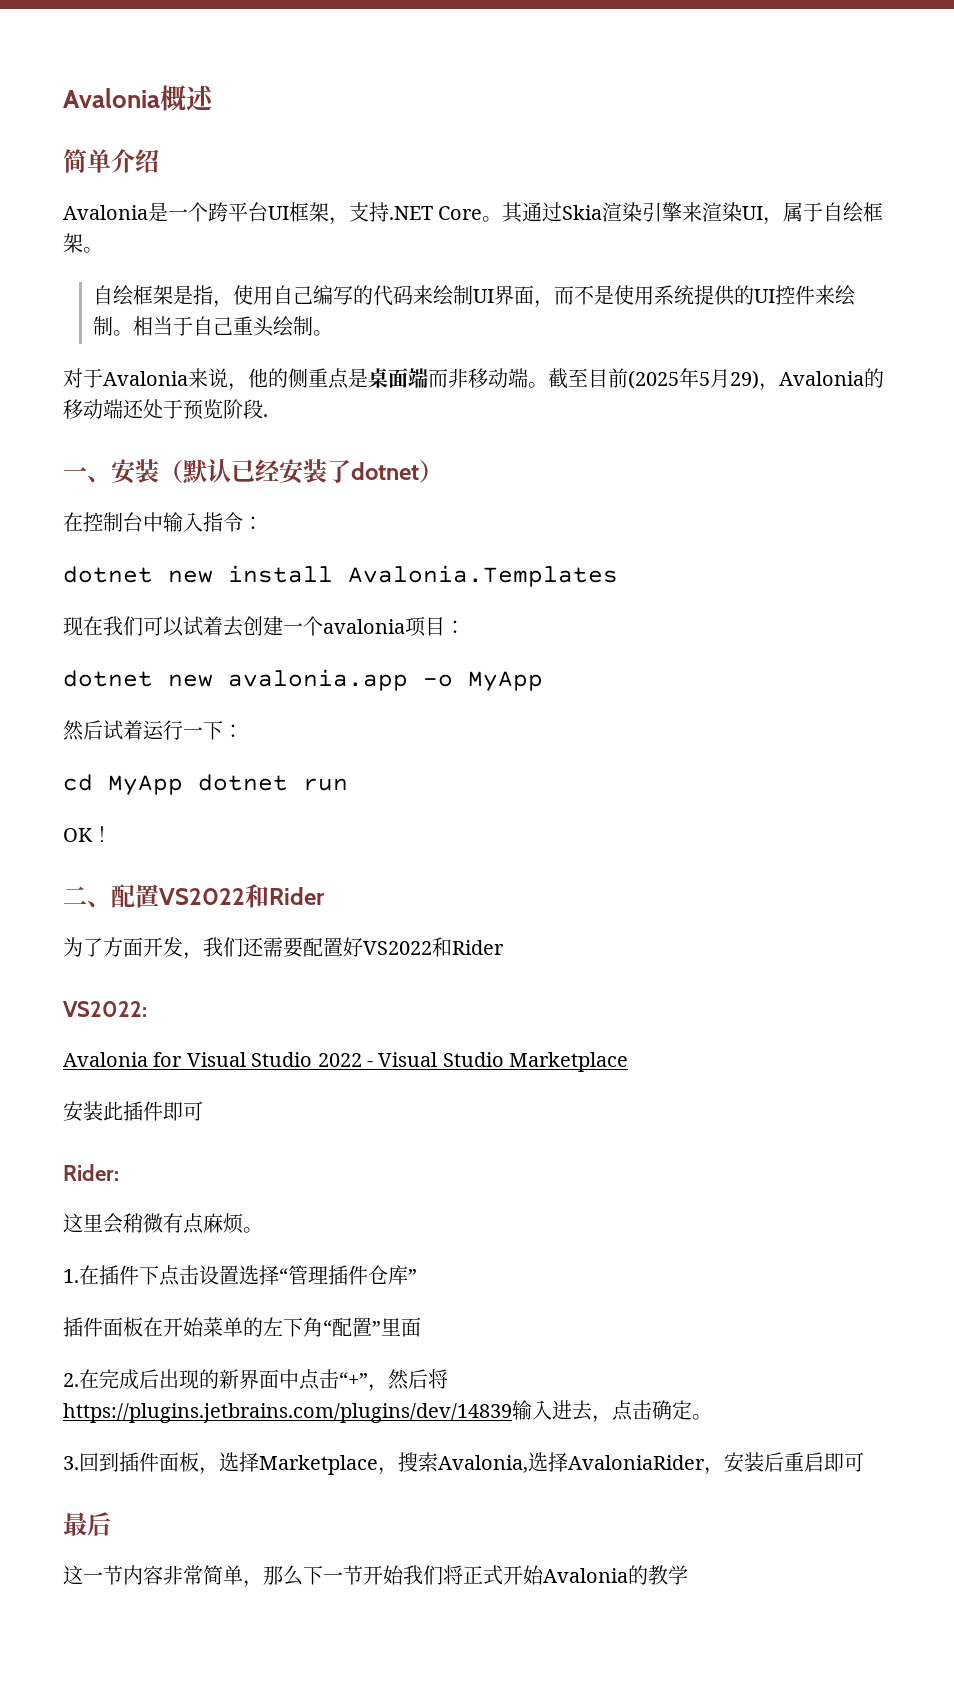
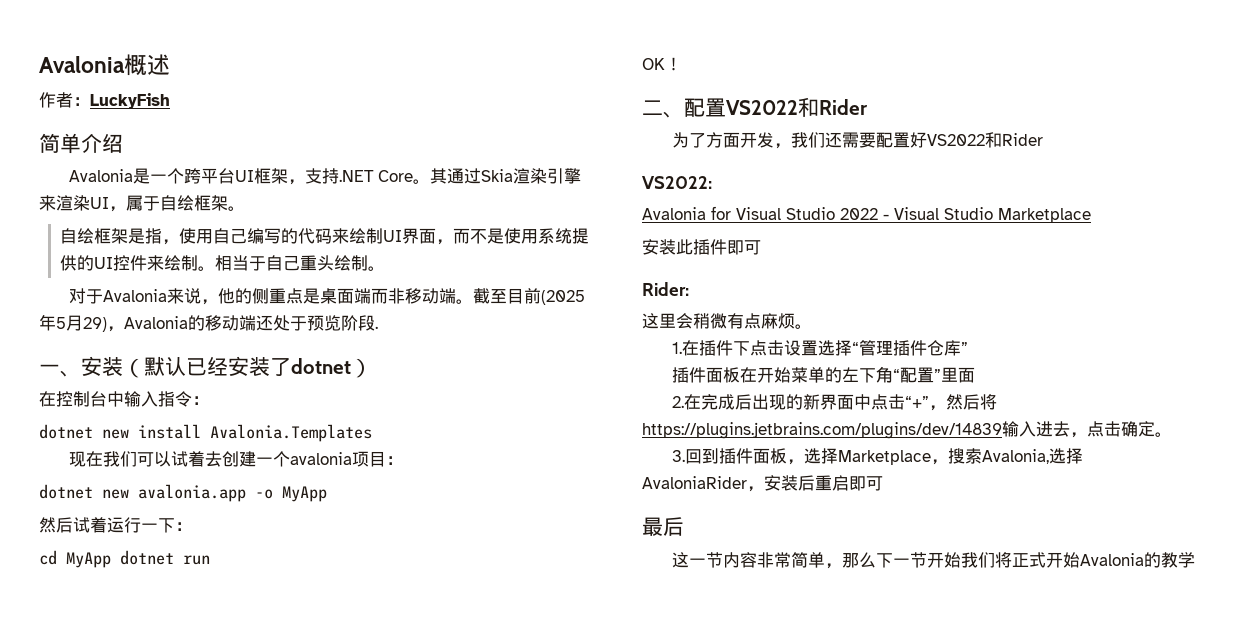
(214, 98) none -> [39,92,170,109] // 作者：LuckyFish

